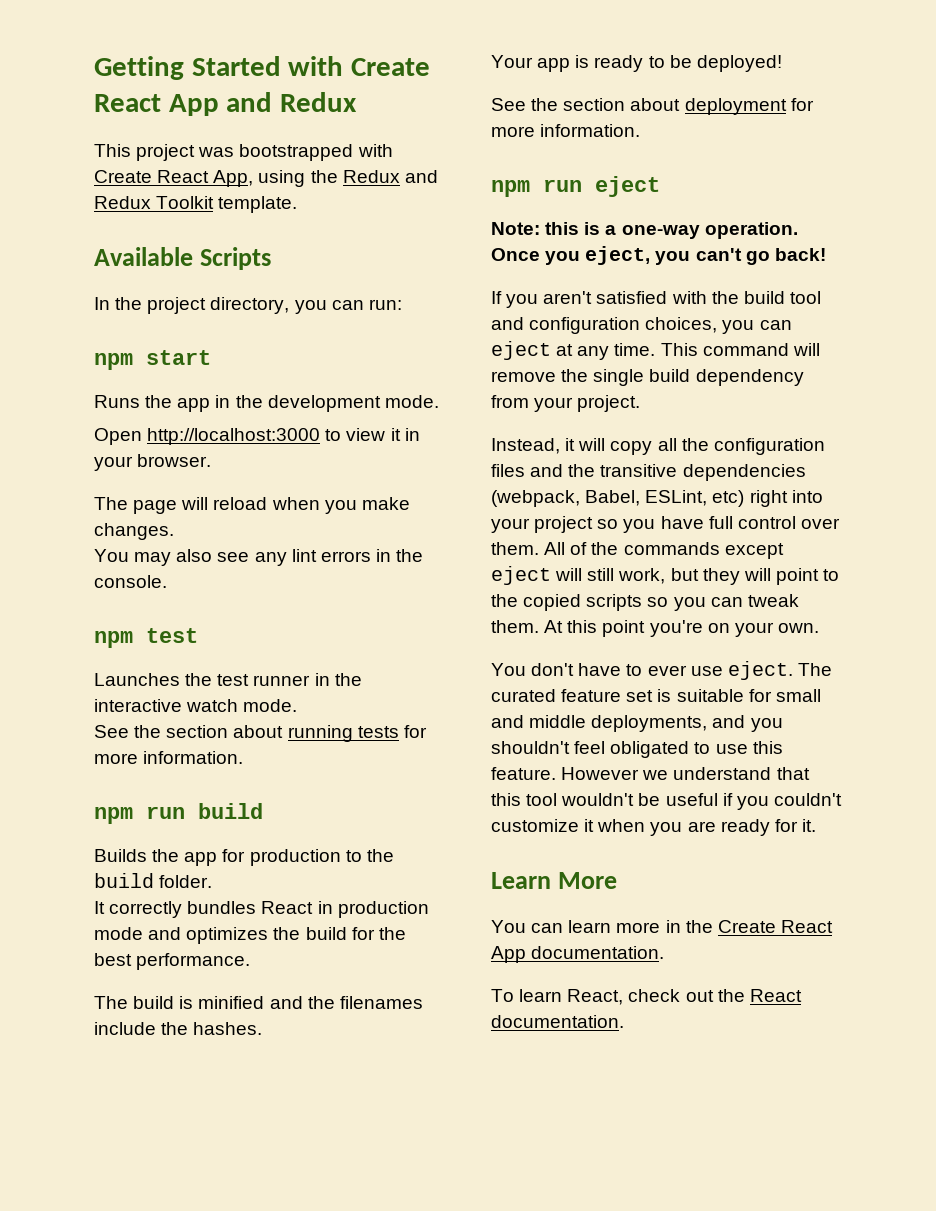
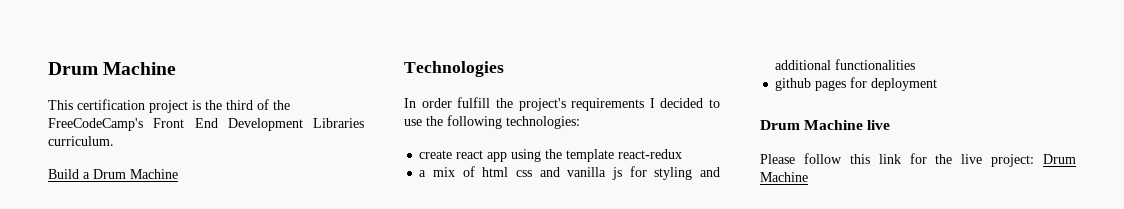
[94,56,431,80] [94,92,358,116] [94,144,393,161] [94,170,438,187] [94,196,298,213] [94,247,271,270] [94,297,402,314] [94,350,211,370] [94,395,439,412] [94,428,420,445] [94,454,212,471] [94,497,410,514] [94,523,174,540] [94,549,424,566] [94,575,167,588] [94,628,198,648] [94,673,362,686] [94,699,298,712] [94,725,427,742] [94,751,244,764] [94,803,263,824] [94,849,394,866] [94,873,213,888] [94,901,429,918] [94,927,406,944] [94,953,251,970] [94,996,423,1009] [94,1022,263,1035] [491,55,782,72] [491,98,814,115] [491,124,641,137] [491,176,660,197] [491,222,798,239] [491,246,826,265] [491,291,821,308] [491,317,792,334] [491,341,820,360] [491,369,804,386] [491,395,641,412] [491,438,825,455] [491,464,806,481] [491,490,823,507] [491,516,840,533] [491,542,784,559] [491,566,840,585] [491,594,799,611] [491,620,819,637] [491,661,832,680] [491,689,821,702] [491,715,783,732] [491,741,783,758] [491,767,810,780] [491,793,842,810] [491,819,816,836] [491,872,617,889] [491,920,833,933] [491,946,665,963] [491,989,802,1005] [491,1015,624,1028] Getting Started with Create React App and Redux // This project was bootstrapped with Create React App, using the Redux and Redux Toolkit template. // Available Scripts // In the project directory, you can run: // npm start // Runs the app in the development mode. // Open http://localhost:3000 to view it in your browser. // The page will reload when you make changes. // You may also see any lint errors in the console. // npm test // Launches the test runner in the interactive watch mode. // See the section about running tests for more information. // npm run build // Builds the app for production to the build folder. // It correctly bundles React in production mode and optimizes the build for the best performance. // The build is minified and the filenames include the hashes. // Your app is ready to be deployed! // See the section about deployment for more information. // npm run eject // Note: this is a one-way operation. Once you eject, you can't go back! // If you aren't satisfied with the build tool and configuration choices, you can eject at any time. This command will remove the single build dependency from your project. // Instead, it will copy all the configuration files and the transitive dependencies (webpack, Babel, ESLint, etc) right into your project so you have full control over them. All of the commands except eject will still work, but they will point to the copied scripts so you can tweak them. At this point you're on your own. // You don't have to ever use eject. The curated feature set is suitable for small and middle deployments, and you shouldn't feel obligated to use this feature. However we understand that this tool wouldn't be useful if you couldn't customize it when you are ready for it. // Learn More // You can learn more in the Create React App documentation. // To learn React, check out the React documentation. -> [48,62,177,75] [48,99,290,113] [48,118,364,131] [48,136,114,146] [48,169,178,179] [404,61,504,77] [404,97,720,111] [404,115,580,129] [419,149,683,162] [419,166,720,180] [775,59,916,70] [775,77,938,91] [760,120,891,130] [760,153,1076,167] [760,172,808,182] Drum Machine // This certification project is the third of the FreeCodeCamp's Front End Development Libraries curriculum. // Build a Drum Machine // Technologies // In order fulfill the project's requirements I decided to use the following technologies: // create react app using the template react-redux // a mix of html css and vanilla js for styling and additional functionalities // github pages for deployment // Drum Machine live // Please follow this link for the live project: Drum Machine

